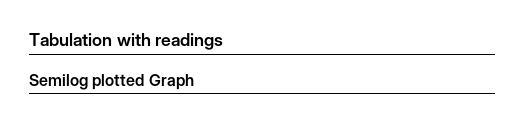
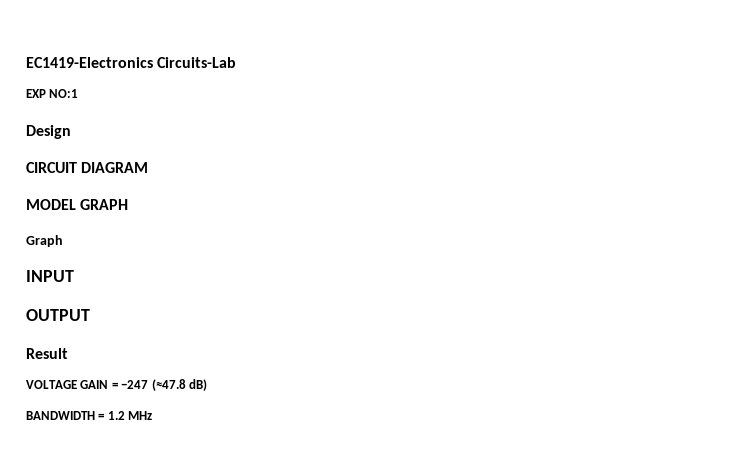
[29,33,224,50] [29,74,194,90] Tabulation with readings // Semilog plotted Graph -> [26,57,237,68] [26,89,79,98] [26,125,71,139] [26,162,149,173] [26,199,129,210] [26,235,63,247] [26,270,74,282] [26,309,90,321] [26,348,68,359] [26,379,207,391] [26,411,153,420] EC1419-Electronics Circuits-Lab // EXP NO:1 // Design // CIRCUIT DIAGRAM // MODEL GRAPH // Graph // INPUT // OUTPUT // Result // VOLTAGE GAIN = −247 (≈47.8 dB) // BANDWIDTH = 1.2 MHz

